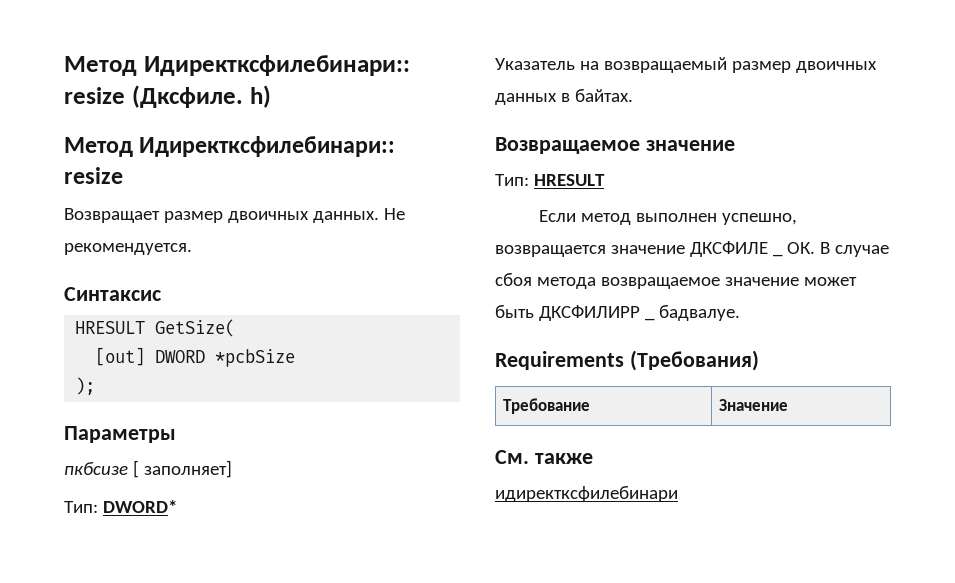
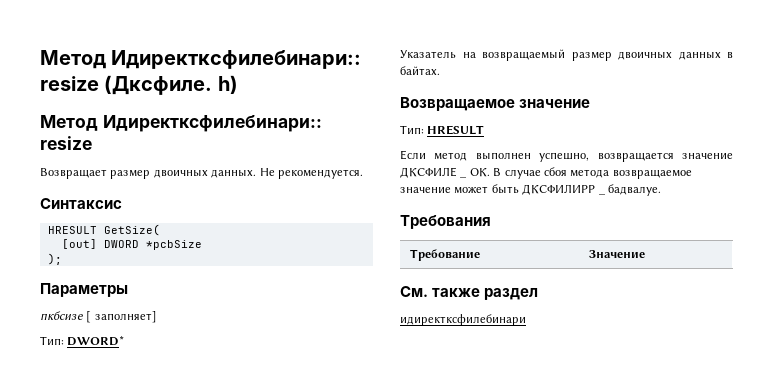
[495,350,759,371] Requirements (Требования) -> [400,215,491,229] Требования
(593, 458) none -> [484,288,539,300] раздел

